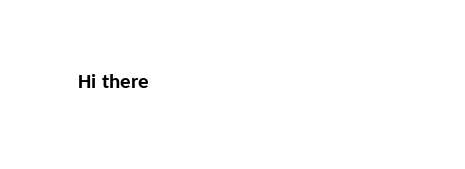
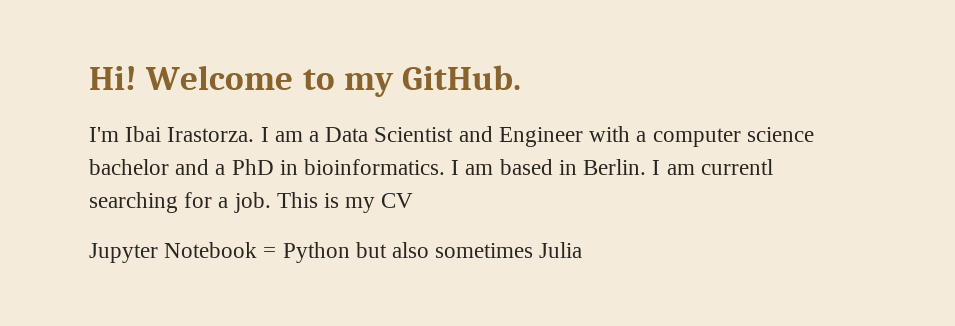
[78,74,149,88] Hi there -> [89,65,522,97] [89,126,814,147] [89,159,773,175] [89,192,414,213] [89,242,583,263] Hi! Welcome to my GitHub. // I'm Ibai Irastorza. I am a Data Scientist and Engineer with a computer science bachelor and a PhD in bioinformatics. I am based in Berlin. I am currentl searching for a job. This is my CV // Jupyter Notebook = Python but also sometimes Julia

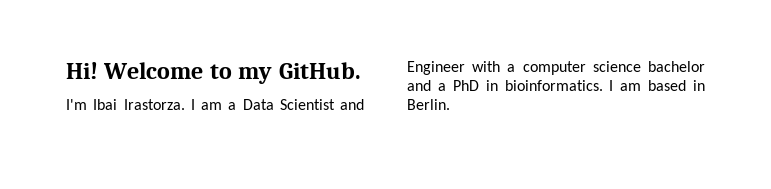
[652,159,773,175] [89,192,414,213] [89,242,583,263] I am currentl searching for a job. This is my CV // Jupyter Notebook = Python but also sometimes Julia -> (450, 104) none

